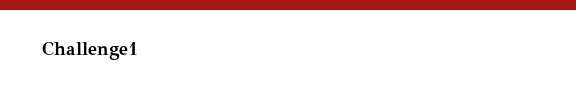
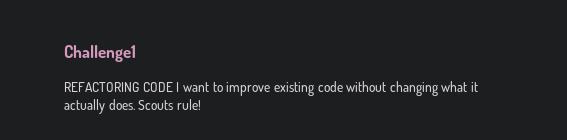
(138, 50) none -> [64,81,479,96] [64,99,201,114] // REFACTORING CODE I want to improve existing code without changing what it actually does. Scouts rule!

